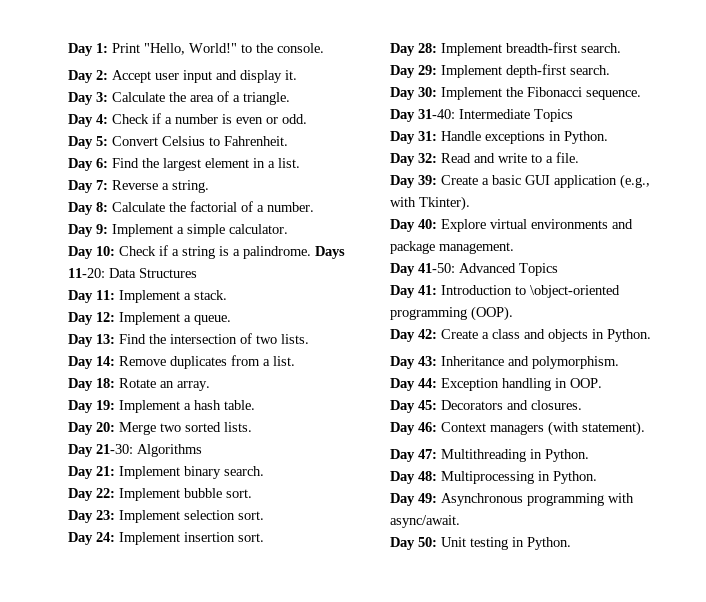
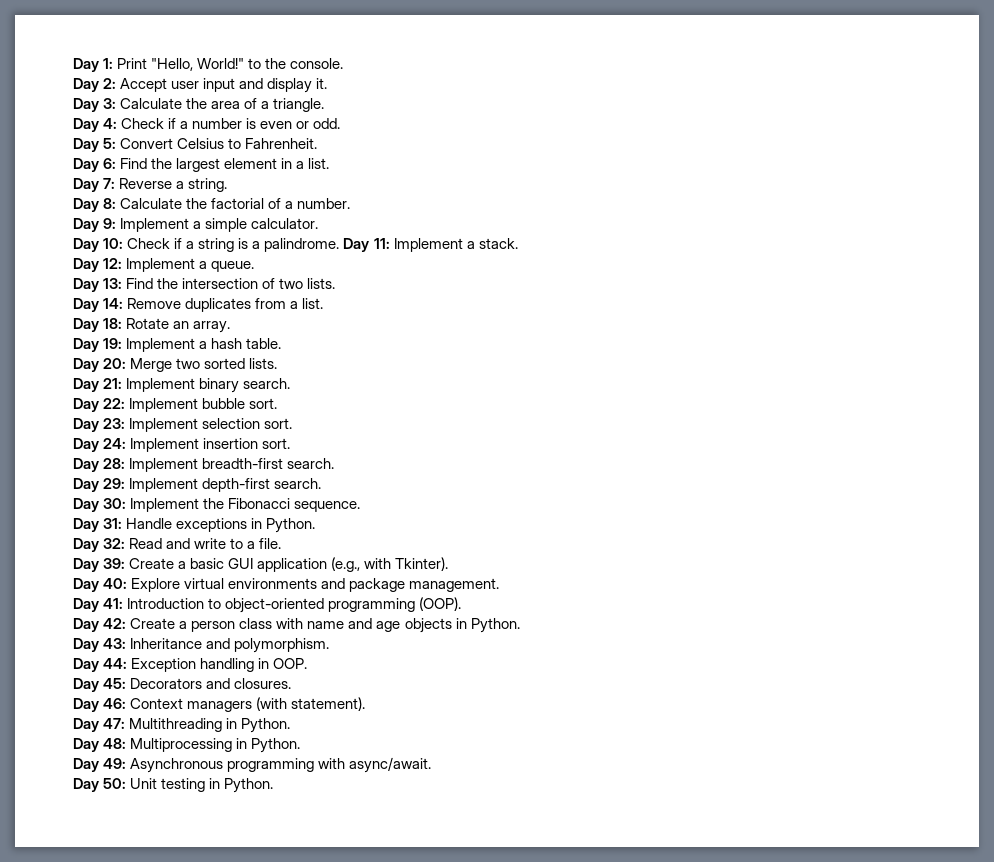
[315,246,345,259] [68,268,197,278] Days 11-20: Data Structures // -> (340, 245) none
[68,444,202,457] // Day 21-30: Algorithms -> (278, 363) none
[390,109,573,122] // Day 31-40: Intermediate Topics -> (361, 506) none
[390,263,558,276] // Day 41-50: Advanced Topics -> (500, 585) none
[530,285,620,298] \object-oriented -> [225,598,325,613] object-oriented
[492,329,545,339] class and -> [191,618,401,632] person class with name and age

